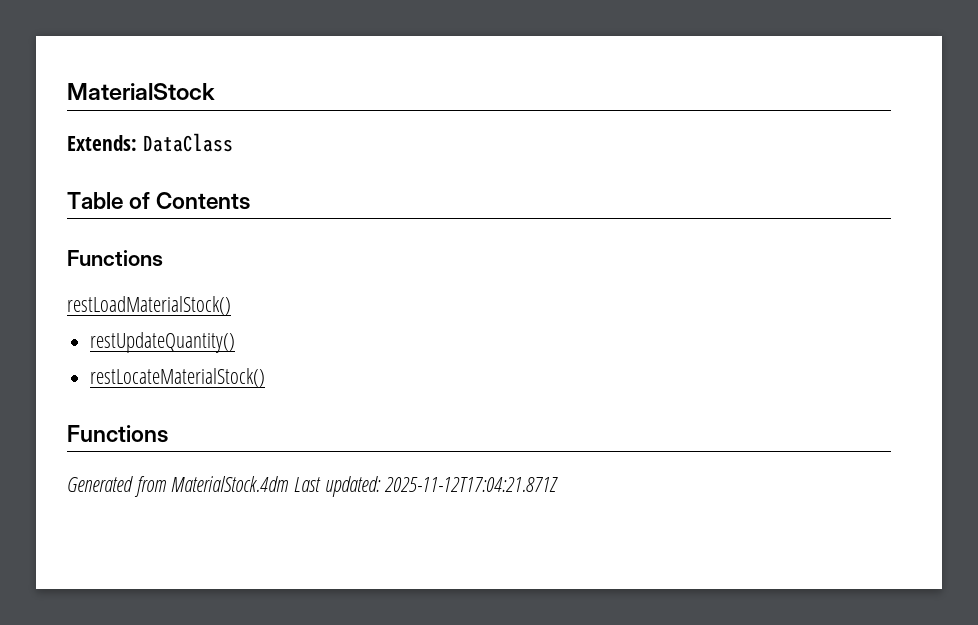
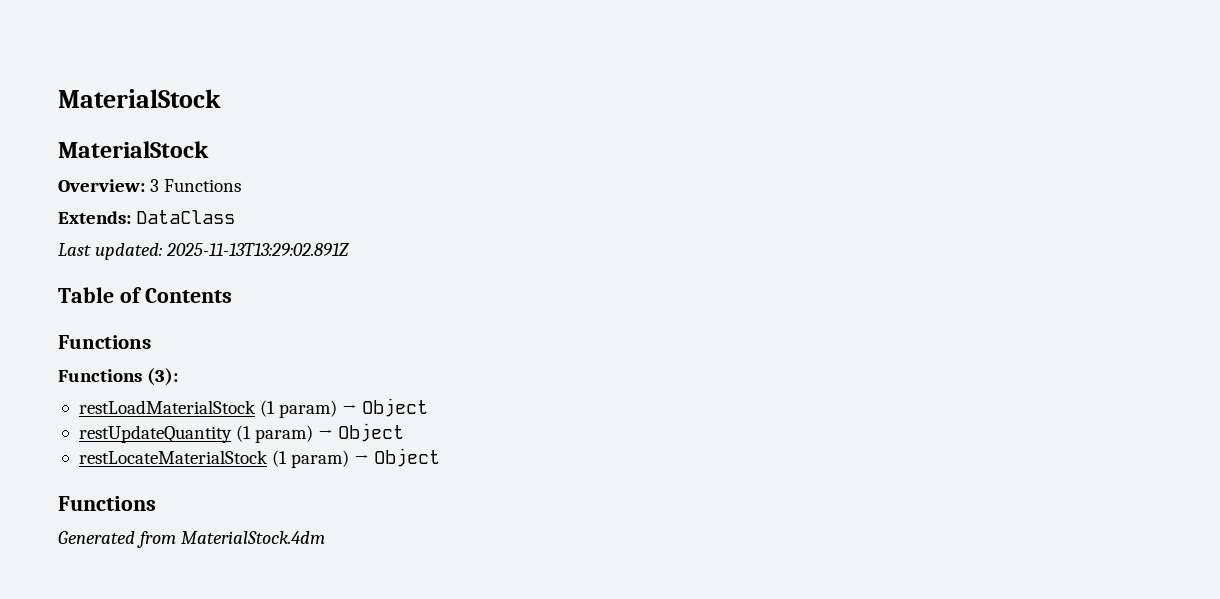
[67,83,215,100] MaterialStock -> [58,89,221,108] [58,141,209,158] [58,179,242,192] MaterialStock // MaterialStock // Overview: 3 Functions
(233, 142) none -> [58,243,350,260] // Last updated: 2025-11-13T13:29:02.891Z
[67,296,231,315] [90,332,236,353] [90,368,266,387] restLoadMaterialStock() // restUpdateQuantity() // restLocateMaterialStock() -> [58,368,179,386] [78,398,429,418] [78,423,405,443] [78,448,441,468] Functions (3): // restLoadMaterialStock (1 param) → Object // restUpdateQuantity (1 param) → Object // restLocateMaterialStock (1 param) → Object
[294,476,559,497] Last updated: 2025-11-12T17:04:21.871Z -> (326, 537) none

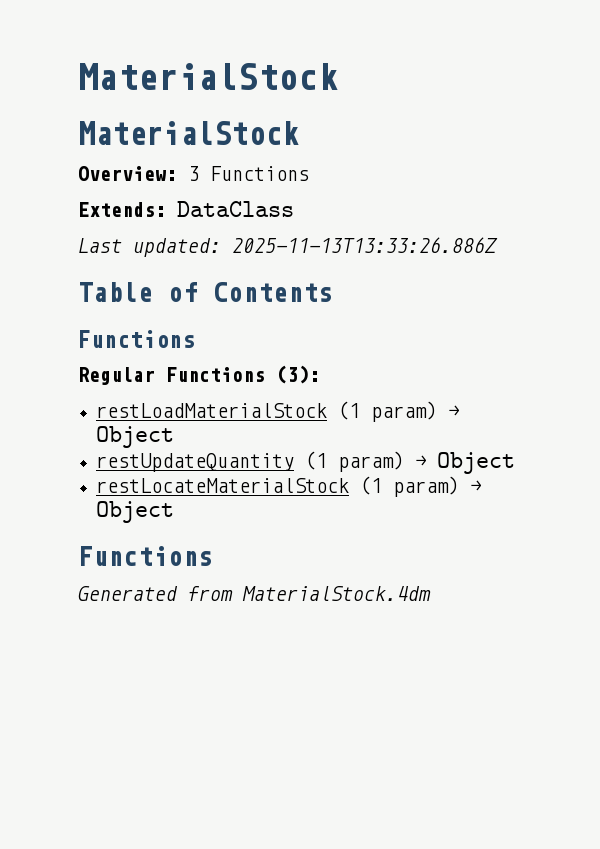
[166,243,350,256] 2025-11-13T13:29:02.891Z -> [232,237,498,253] 2025-11-13T13:33:26.886Z
(151, 342) none -> [78,367,155,385] Regular

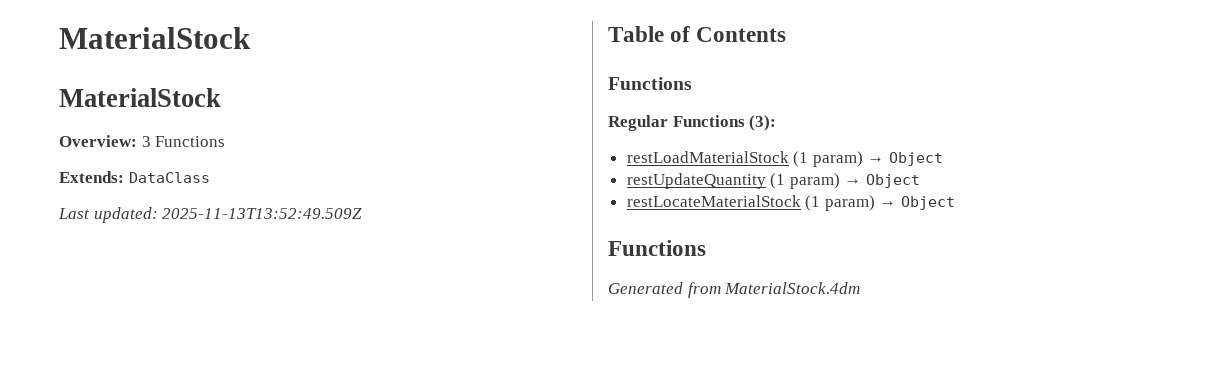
[232,237,498,253] 2025-11-13T13:33:26.886Z -> [162,208,363,219] 2025-11-13T13:52:49.509Z

